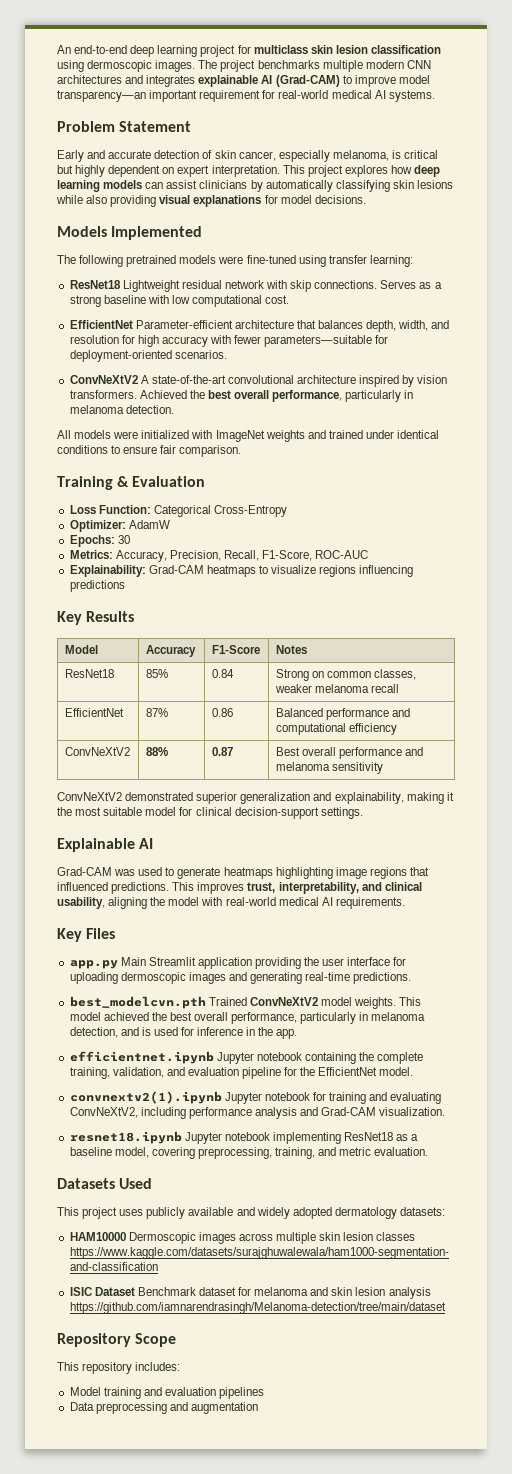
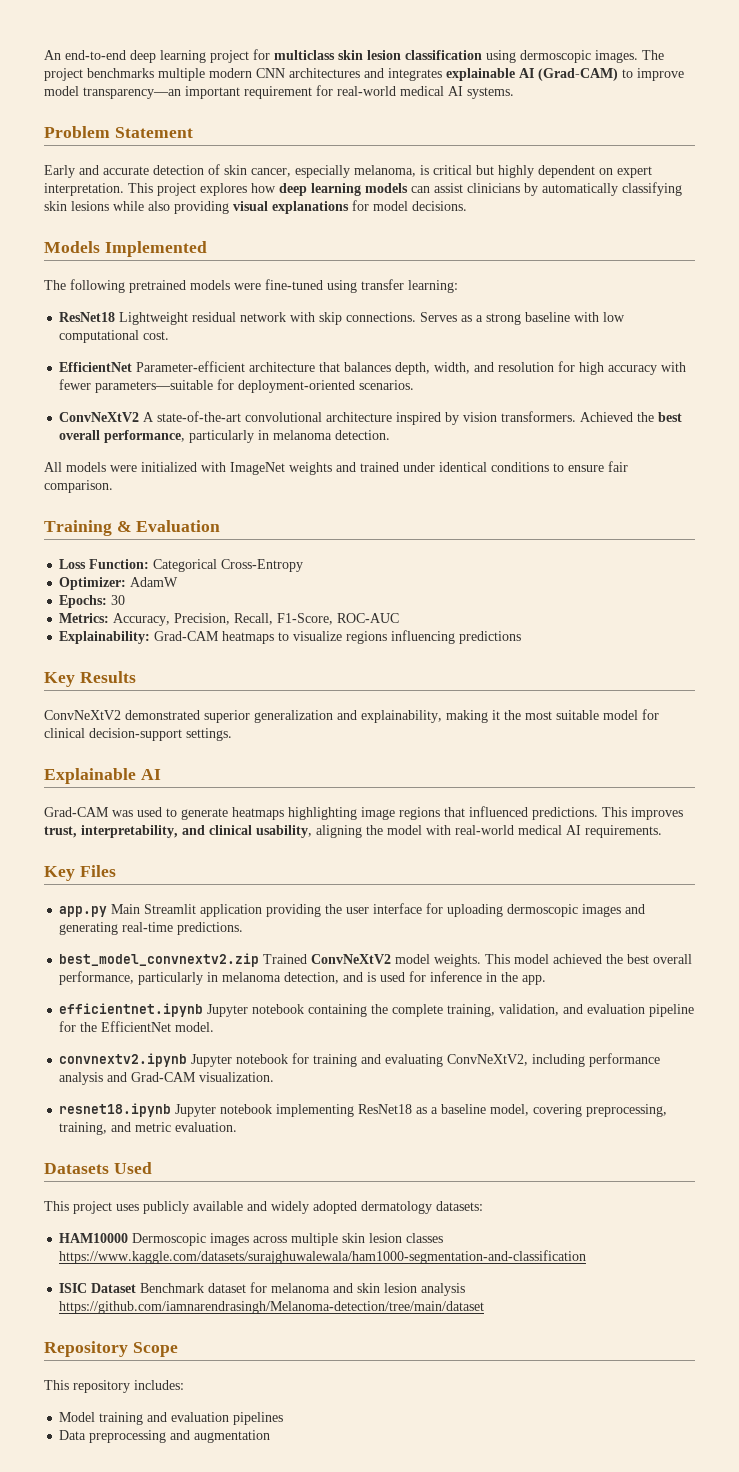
[64,645,98,654] [145,645,196,657] [211,645,260,654] [275,645,307,654] [64,669,114,678] [145,669,168,678] [211,669,234,678] [275,669,417,681] [274,684,399,693] [64,708,124,717] [145,708,168,717] [211,708,233,717] [275,708,410,720] [275,723,397,735] [64,747,130,756] [145,747,168,756] [211,747,233,756] [275,747,424,759] [275,762,383,774] // Model | Accuracy | F1-Score | Notes // ResNet18 | 85% | 0.84 | Strong on common classes, weaker melanoma recall // EfficientNet | 87% | 0.86 | Balanced performance and computational efficiency // ConvNeXtV2 | 88% | 0.87 | Best overall performance and melanoma sensitivity -> (136, 677) none
[69,996,206,1009] best_modelcvn.pth -> [59,953,260,967] best_model_convnextv2.zip
[69,1091,222,1104] convnextv2(1).ipynb -> [59,1053,188,1067] convnextv2.ipynb

